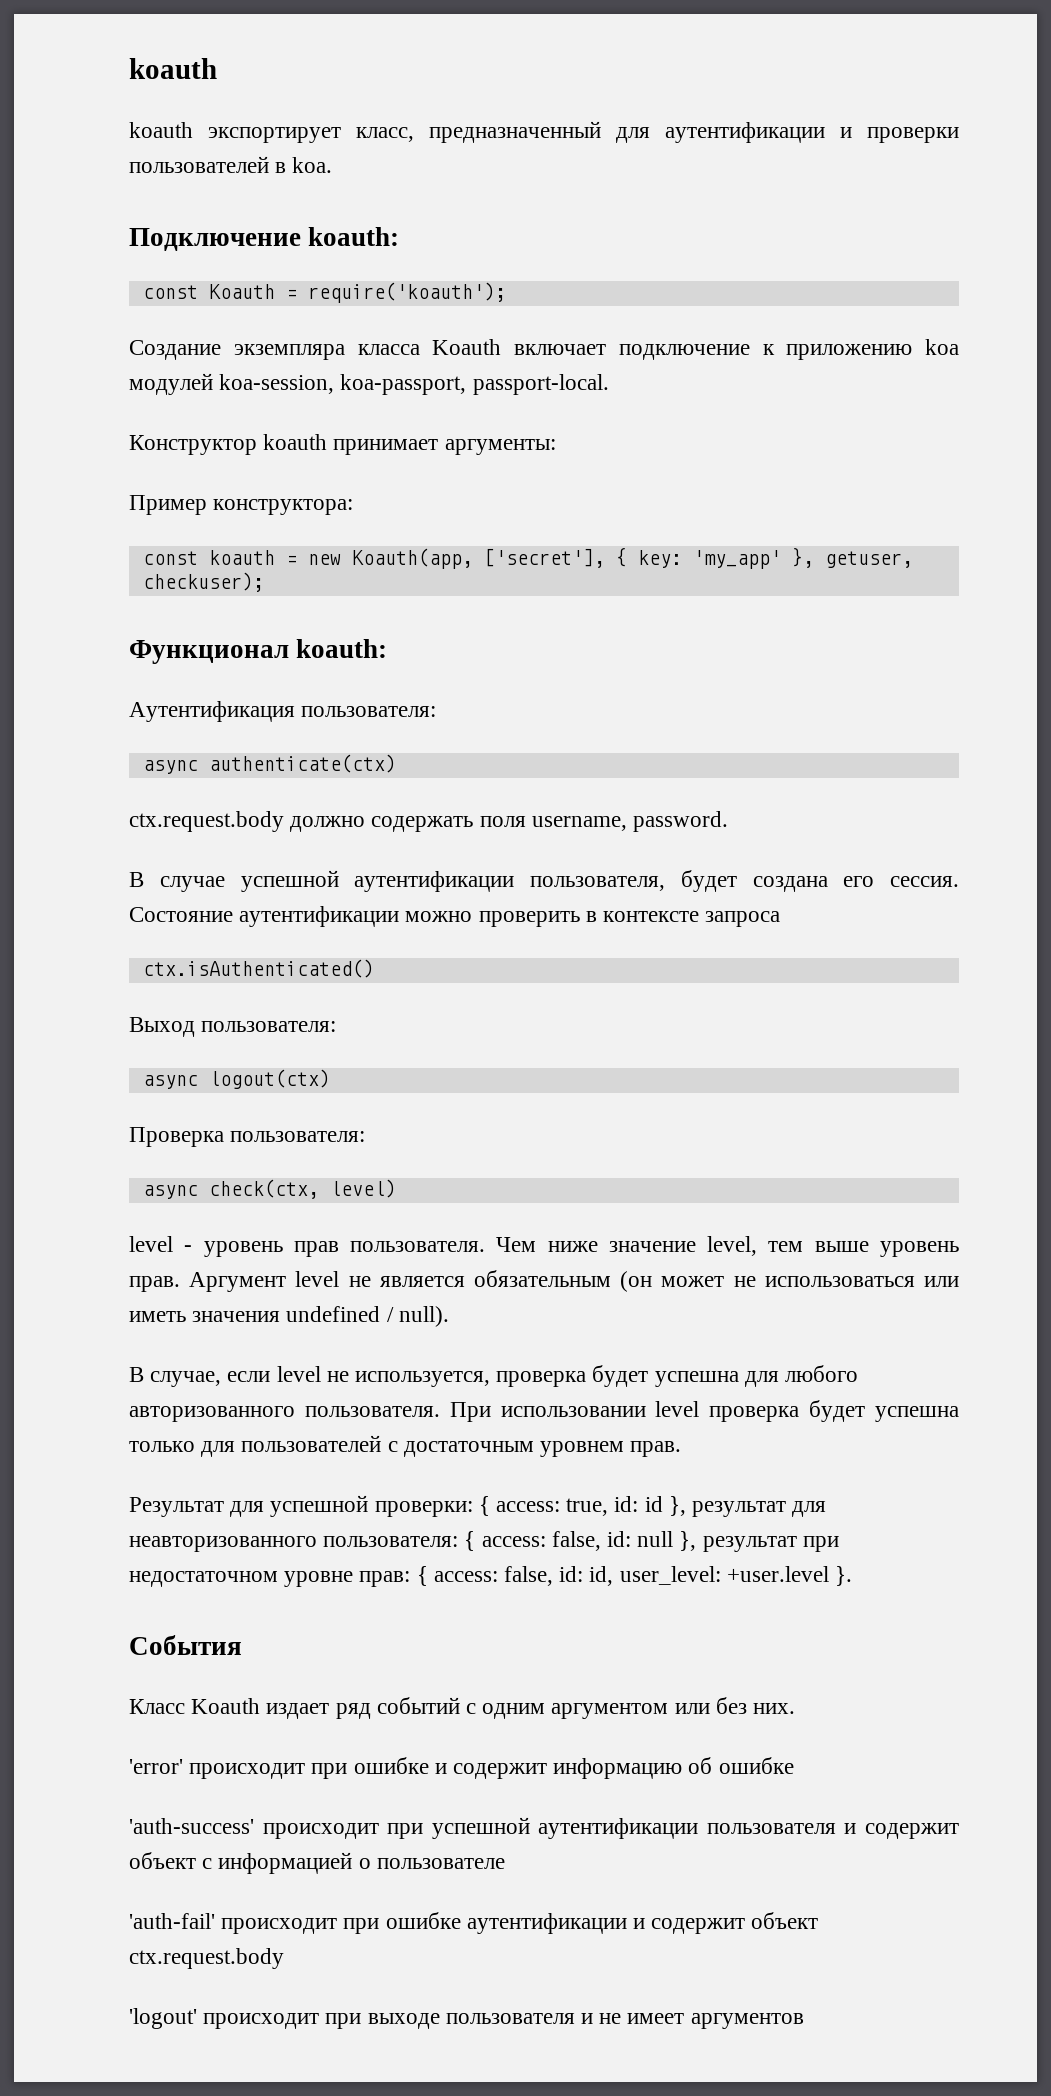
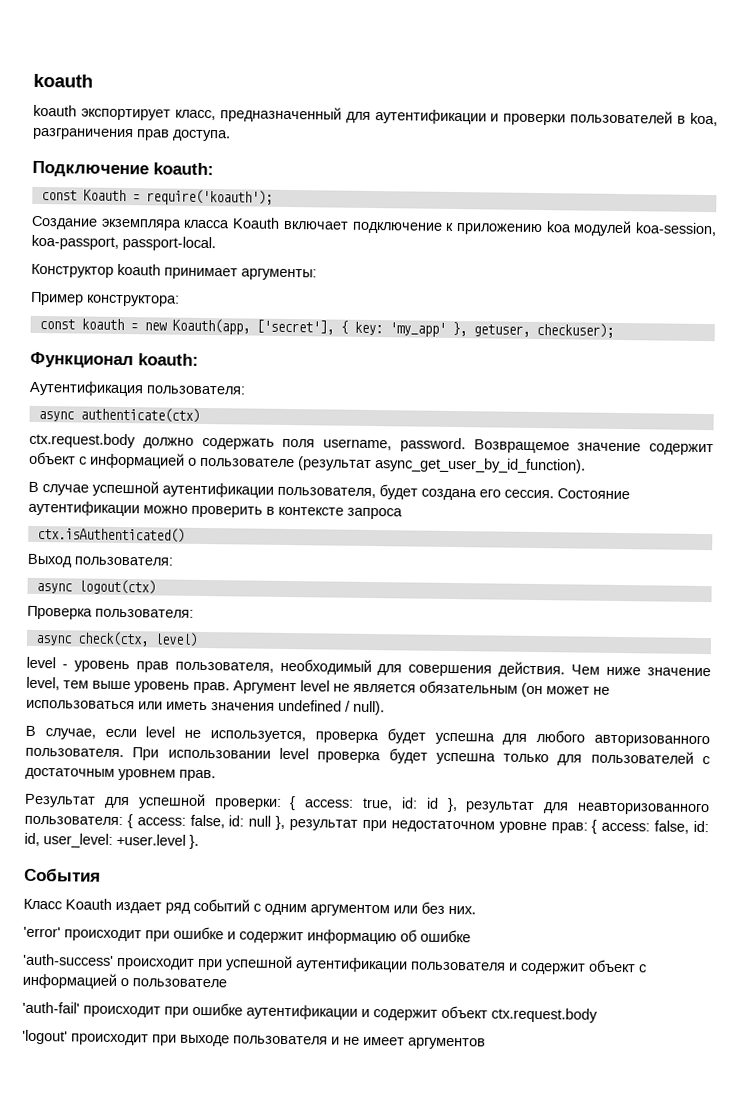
[292,157,333,173] koa. -> [689,112,718,127] [32,127,231,142] koa, разграничения прав доступа.
(729, 821) none -> [473,439,714,456] [29,451,586,474] Возвращемое значение содержит объект с информацией о пользователе (результат async_get_user_by_id_function).
[350,1241,486,1252] пользователя. -> [174,658,566,678] пользователя, необходимый для совершения действия.

